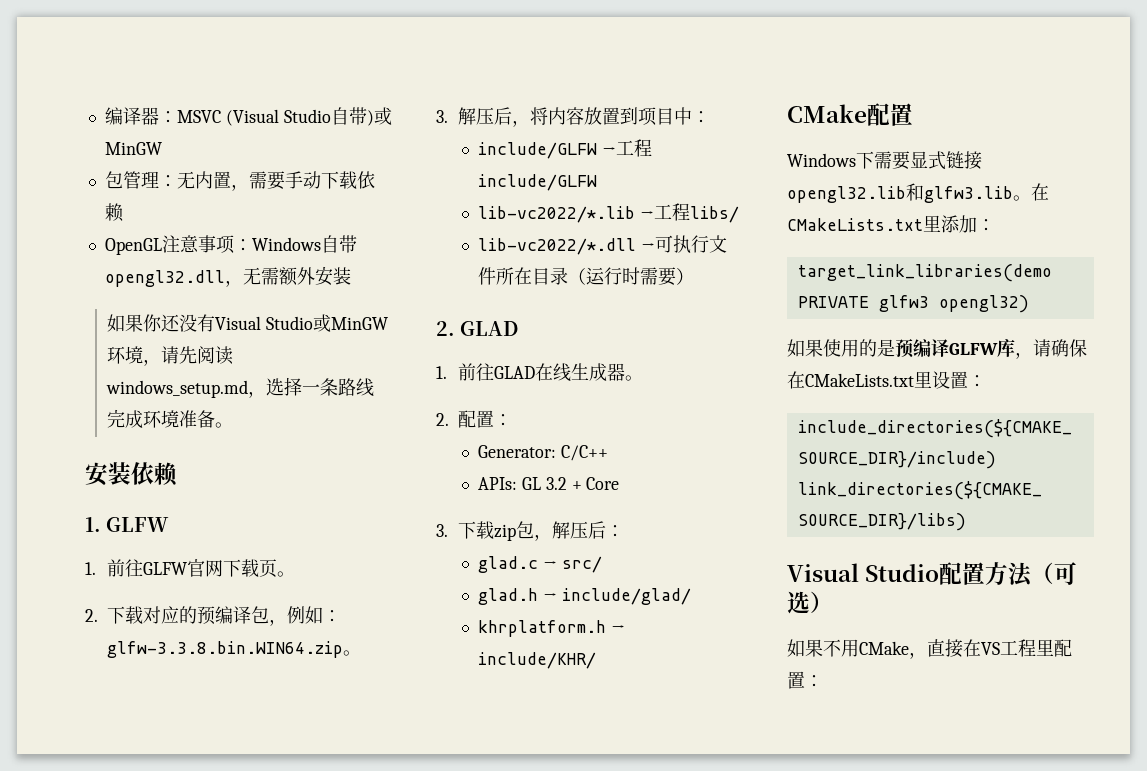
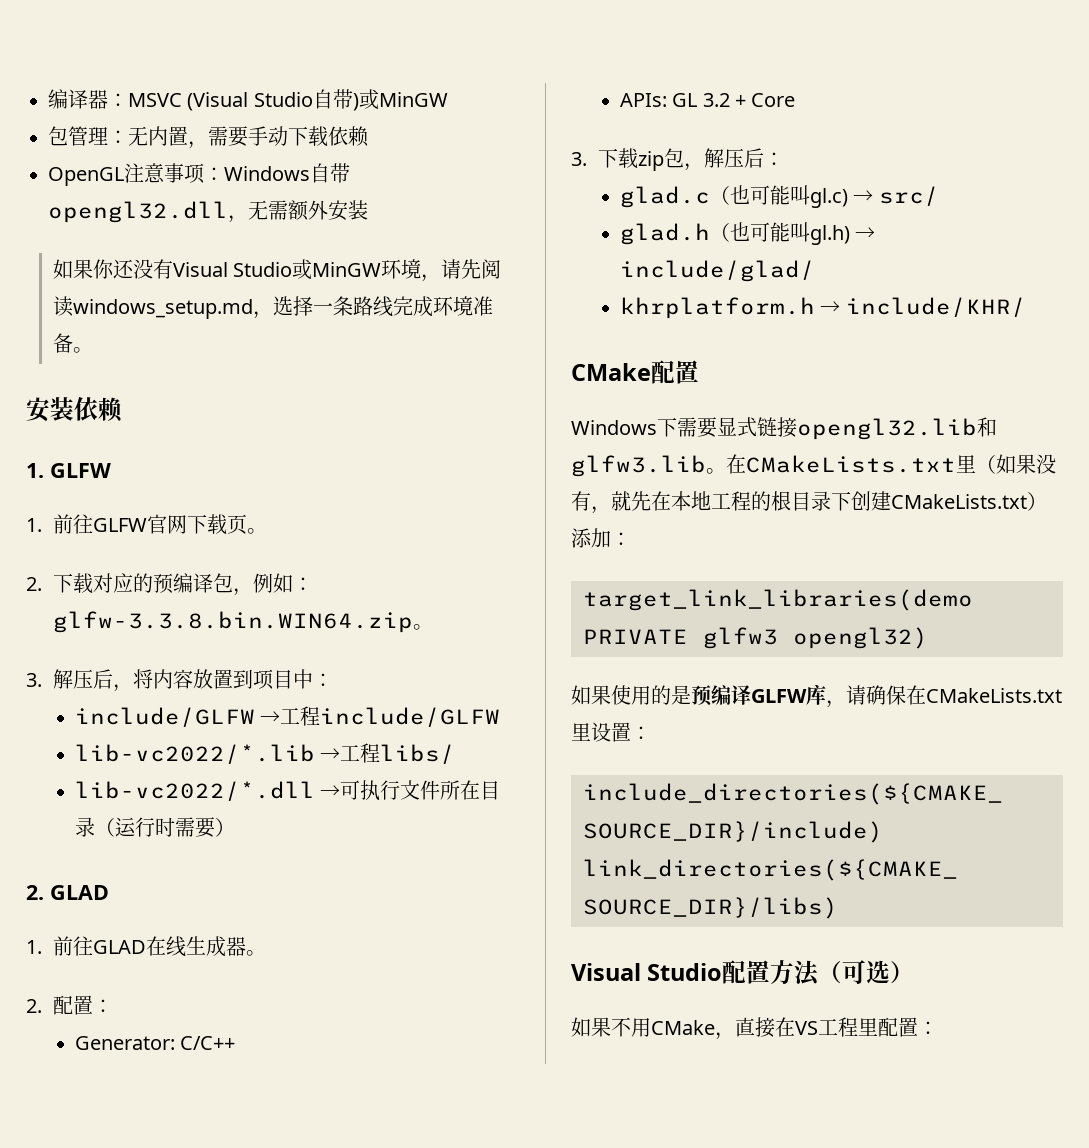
(539, 564) none -> [709,185,848,208] （也可能叫gl.c)
(539, 596) none -> [709,222,850,245] （也可能叫gl.h)
(941, 223) none -> [976,454,1056,474] [571,491,1047,514] （如果没有，就先在本地工程的根目录下创建CMakeLists.txt）

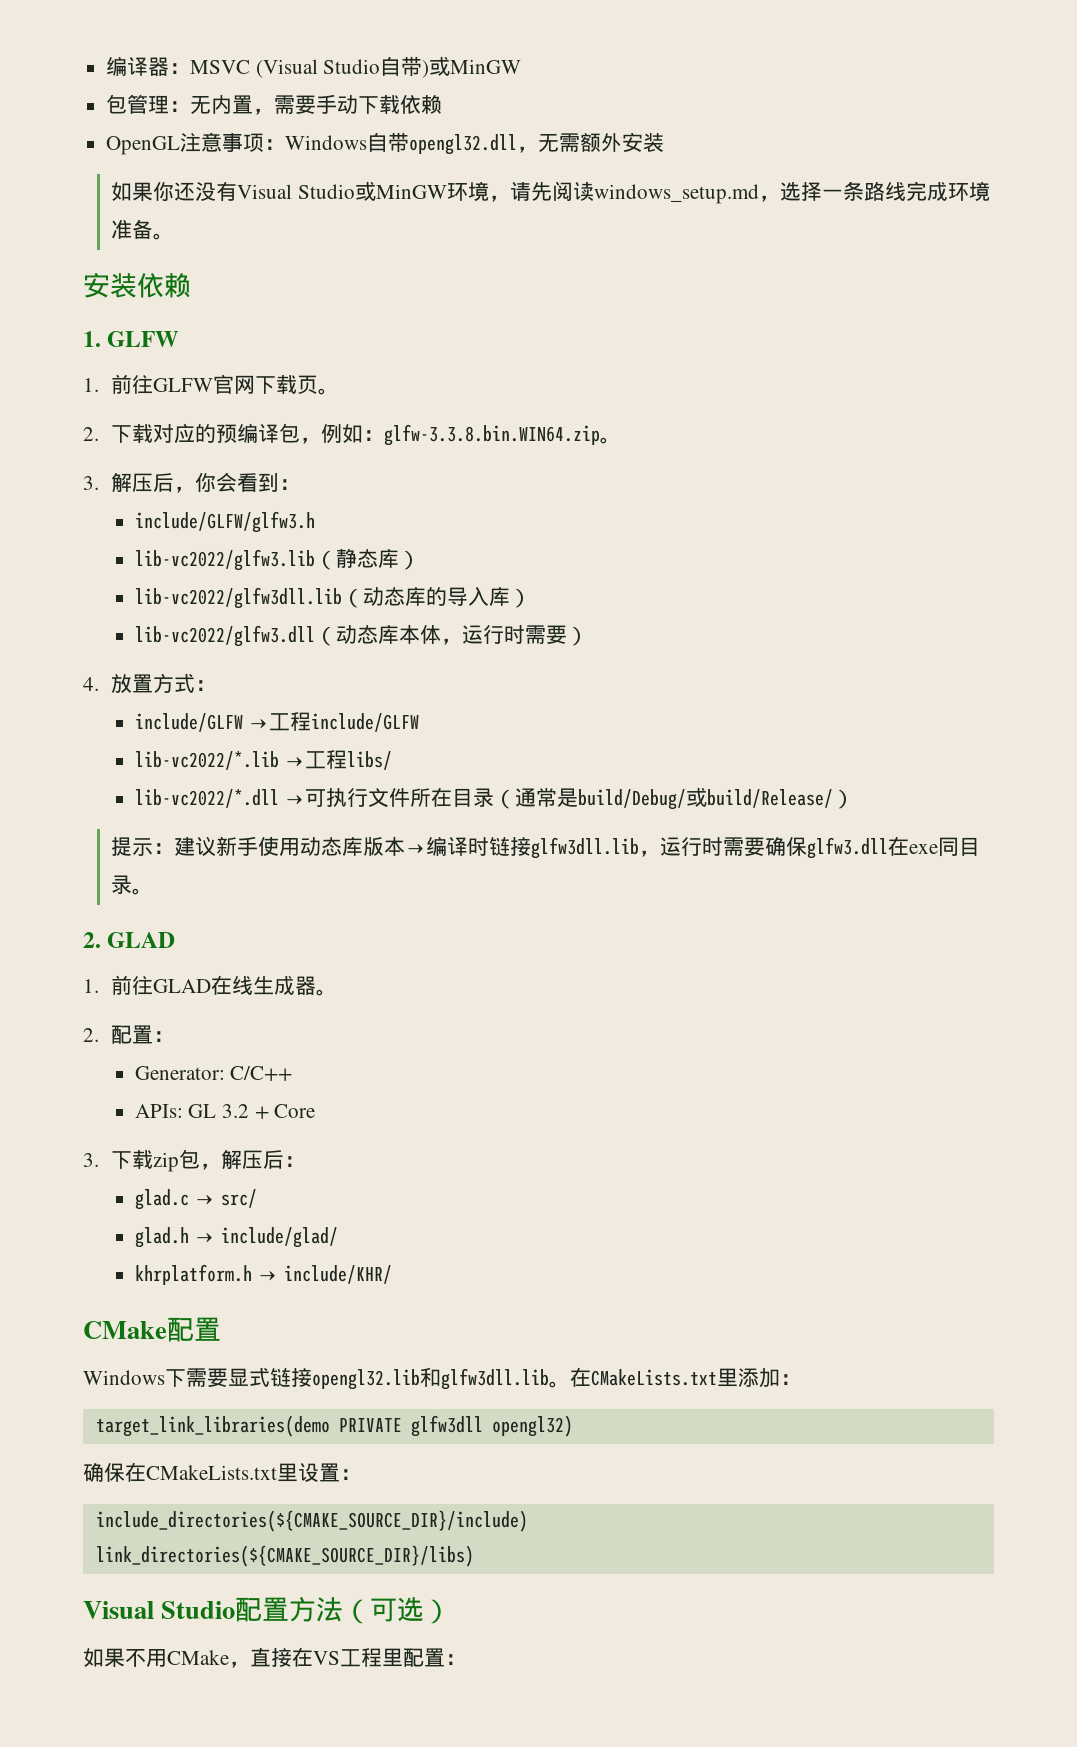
[132,669,313,690] 将内容放置到项目中 -> [195,472,301,492] [134,511,315,533] [134,548,420,571] [134,586,531,609] [134,624,588,647] [83,673,196,693] 你会看到： // include/GLFW/glfw3.h // lib-vc2022/glfw3.lib（静态库） // lib-vc2022/glfw3dll.lib（动态库的导入库） // lib-vc2022/glfw3.dll（动态库本体，运行时需要） // 4.放置方式
[114,817,235,838] 运行时需要） -> [515,787,855,810] [111,836,981,859] [111,875,154,895] 通常是build/Debug/或build/Release/） // 提示：建议新手使用动态库版本→编译时链接glfw3dll.lib，运行时需要确保glfw3.dll在exe同目录。
[709,185,848,208] （也可能叫gl.c) -> (189, 1199) none
[709,222,850,245] （也可能叫gl.h) -> (189, 1237) none
[571,455,706,477] glfw3.lib -> [441,1368,549,1390] glfw3dll.lib
[976,454,1056,474] [571,491,1047,514] （如果没有，就先在本地工程的根目录下创建CMakeLists.txt） -> (738, 1377) none
[703,627,778,649] glfw3 -> [410,1415,483,1437] glfw3dll
[571,684,866,708] 如果使用的是预编译GLFW库，请 -> (573, 1426) none

